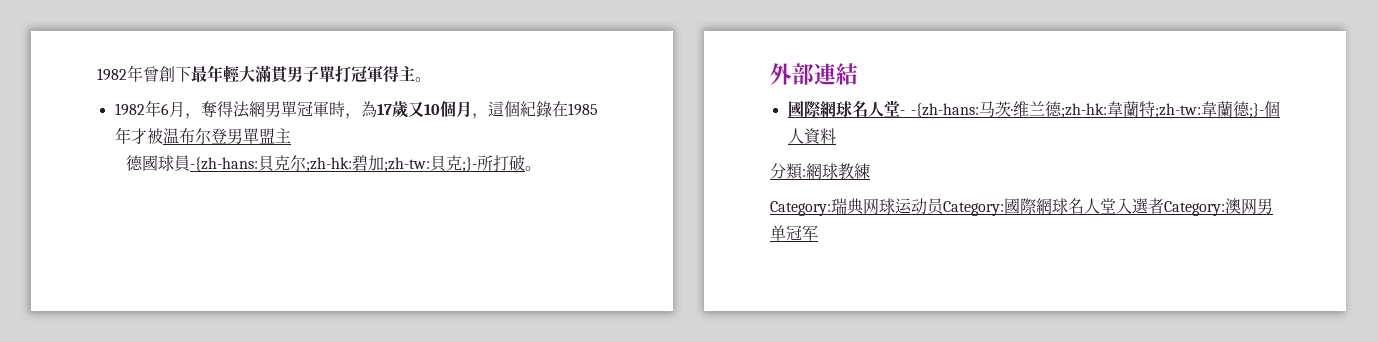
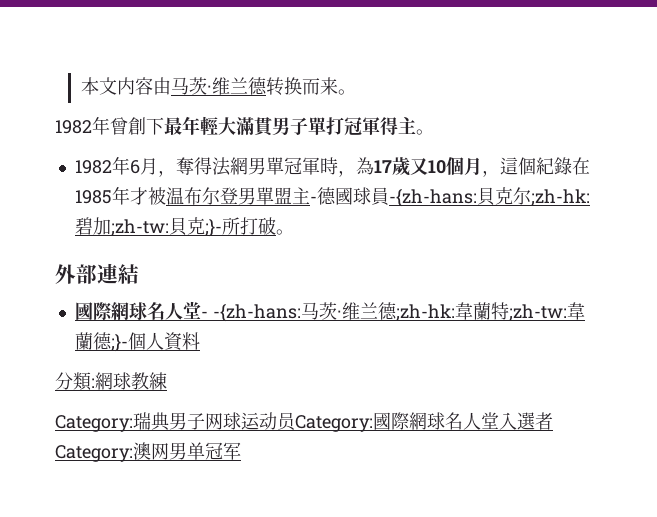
(97, 74) none -> [81,77,357,96] 本文内容由马茨·维兰德转换而来。 //
(291, 135) // -> [309,196,317,203] -
(864, 206) none -> [169,412,205,430] 男子

